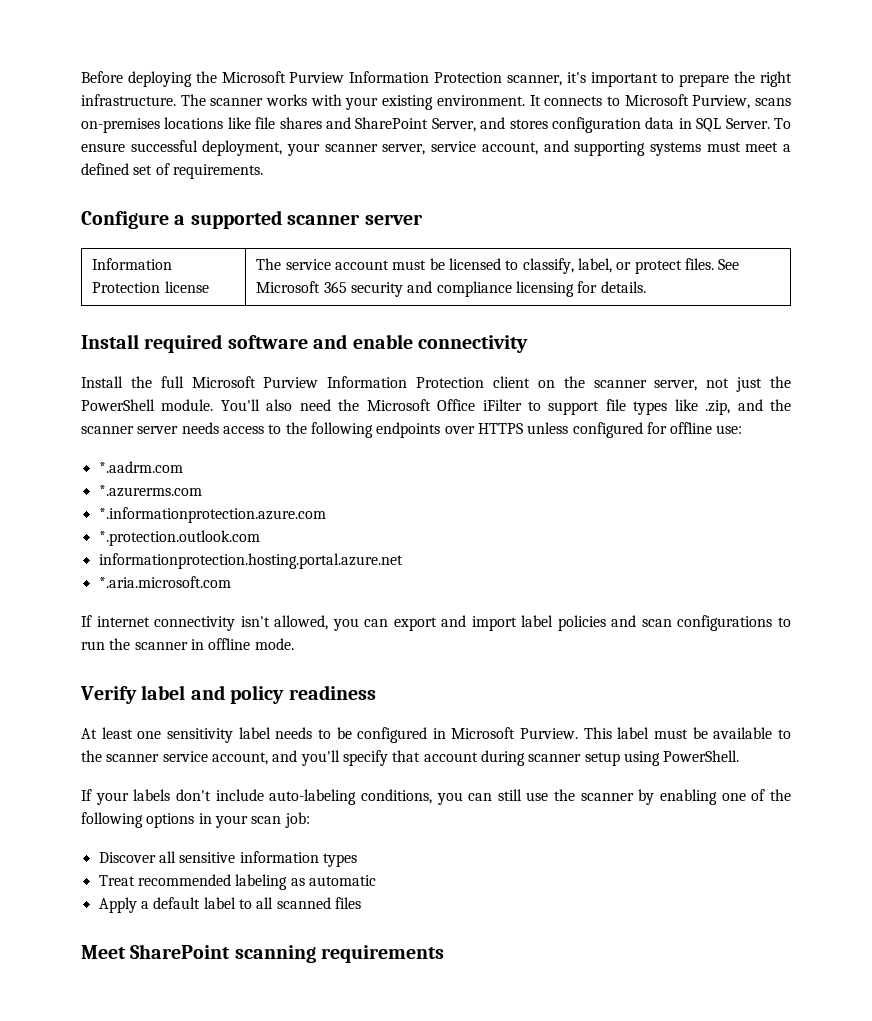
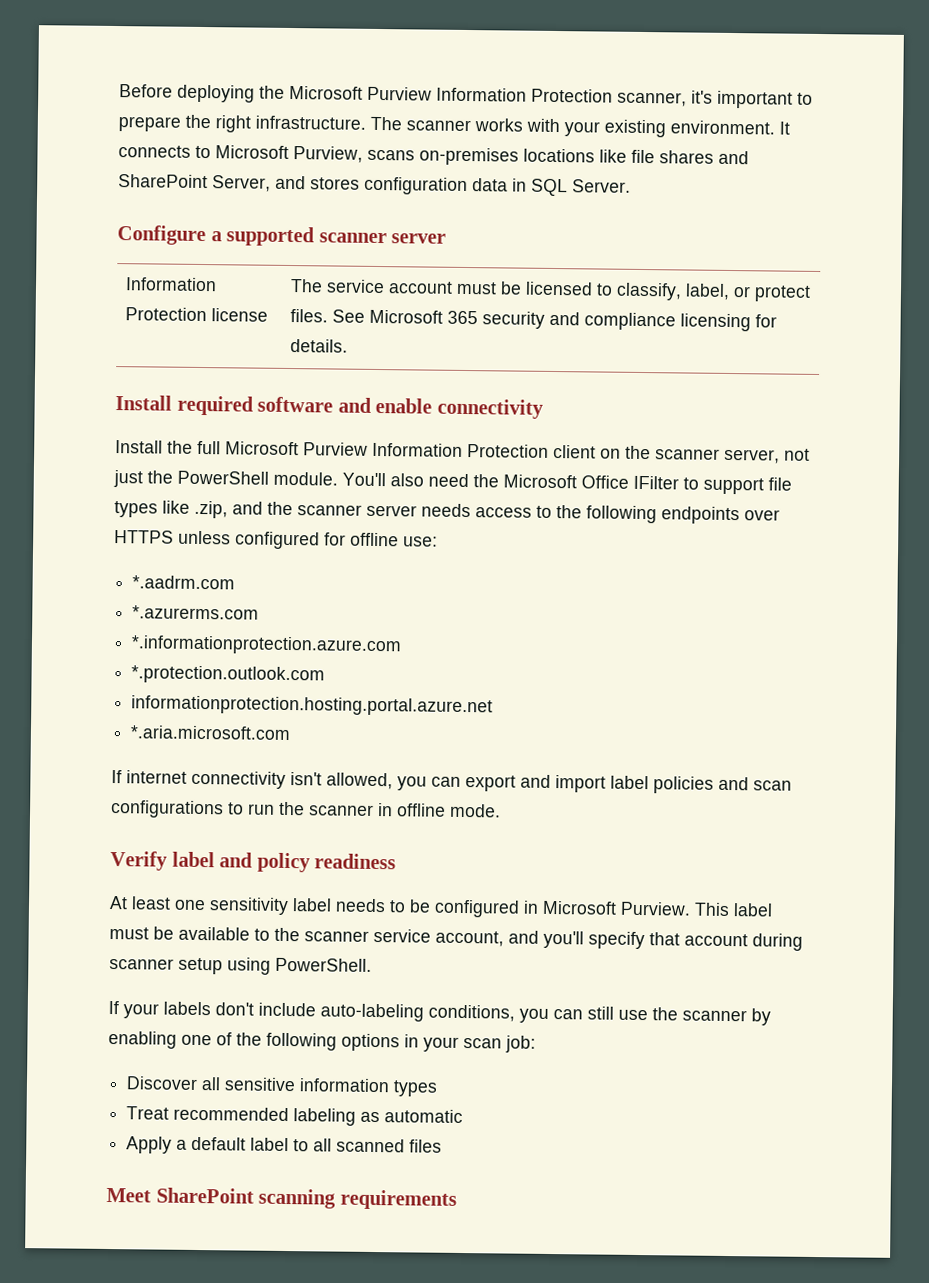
[773,118,791,129] [81,140,792,156] [81,163,263,179] To ensure successful deployment, your scanner server, service account, and supporting systems must meet a defined set of requirements. -> (631, 186) none
[482,399,522,411] iFilter -> [633,475,679,490] IFilter

